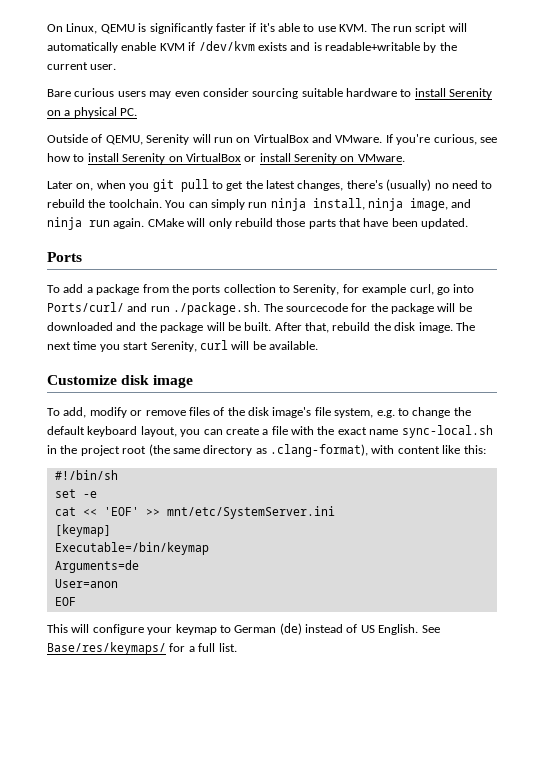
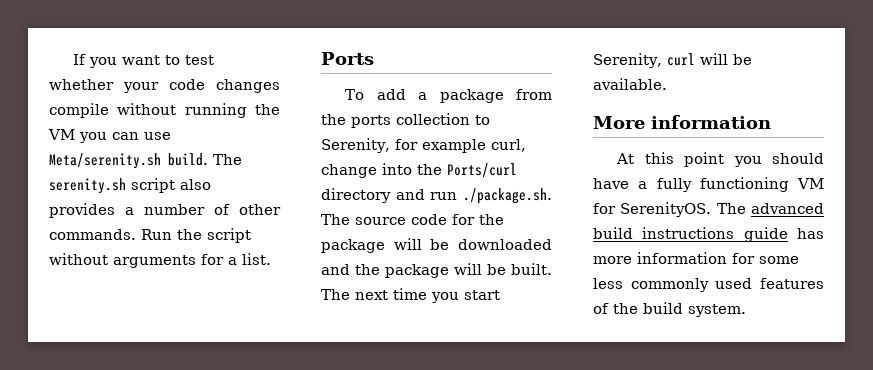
[47,23,467,34] [47,41,457,53] [47,62,117,70] [47,88,493,99] [47,107,138,118] [47,134,497,145] [47,153,405,164] [47,179,493,192] [47,198,472,211] [47,217,469,230] On Linux, QEMU is significantly faster if it's able to use KVM. The run script will automatically enable KVM if /dev/kvm exists and is readable+writable by the current user. // Bare curious users may even consider sourcing suitable hardware to install Serenity on a physical PC. // Outside of QEMU, Serenity will run on VirtualBox and VMware. If you're curious, see how to install Serenity on VirtualBox or install Serenity on VMware. // Later on, when you git pull to get the latest changes, there's (usually) no need to rebuild the toolchain. You can simply run ninja install, ninja image, and ninja run again. CMake will only rebuild those parts that have been updated. -> [73,54,215,68] [49,79,280,93] [49,103,280,118] [48,129,171,143] [49,153,242,169] [49,178,211,194] [49,203,281,218] [49,228,251,243] [49,253,271,268] If you want to test whether your code changes compile without running the VM you can use Meta/serenity.sh build. The serenity.sh script also provides a number of other commands. Run the script without arguments for a list.
[436,284,475,295] [47,302,124,312] go into Ports/curl/ -> [321,163,517,178] [321,188,391,203] change into the Ports/curl directory
[285,303,348,312] sourcecode -> [355,214,447,225] source code
[274,322,453,333] After that, rebuild the disk image. -> (552, 269) none
[47,375,194,388] [47,407,471,418] [47,425,493,438] [47,444,486,457] [54,470,118,480] [54,489,97,498] [54,506,335,519] [54,524,111,537] [54,542,209,555] [54,560,139,573] [54,579,118,588] [54,597,76,606] [47,623,440,635] [47,642,237,655] Customize disk image // To add, modify or remove files of the disk image's file system, e.g. to change the default keyboard layout, you can create a file with the exact name sync-local.sh in the project root (the same directory as .clang-format), with content like this: // #!/bin/sh // set -e // cat << 'EOF' >> mnt/etc/SystemServer.ini // [keymap] // Executable=/bin/keymap // Arguments=de // User=anon // EOF // This will configure your keymap to German (de) instead of US English. See Base/res/keymaps/ for a full list. -> [593,115,771,129] [616,152,824,167] [593,177,824,192] [593,202,824,217] [593,227,824,242] [593,252,799,264] [593,278,824,292] [593,302,746,317] More information // At this point you should have a fully functioning VM for SerenityOS. The advanced build instructions guide has more information for some less commonly used features of the build system.

